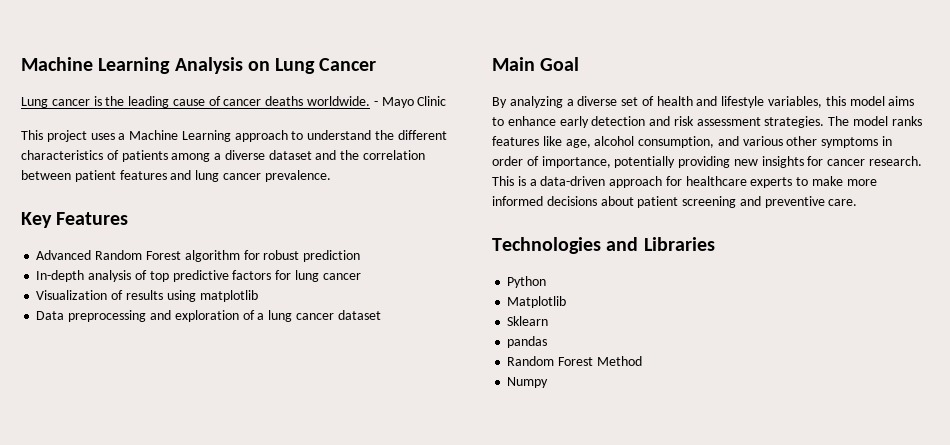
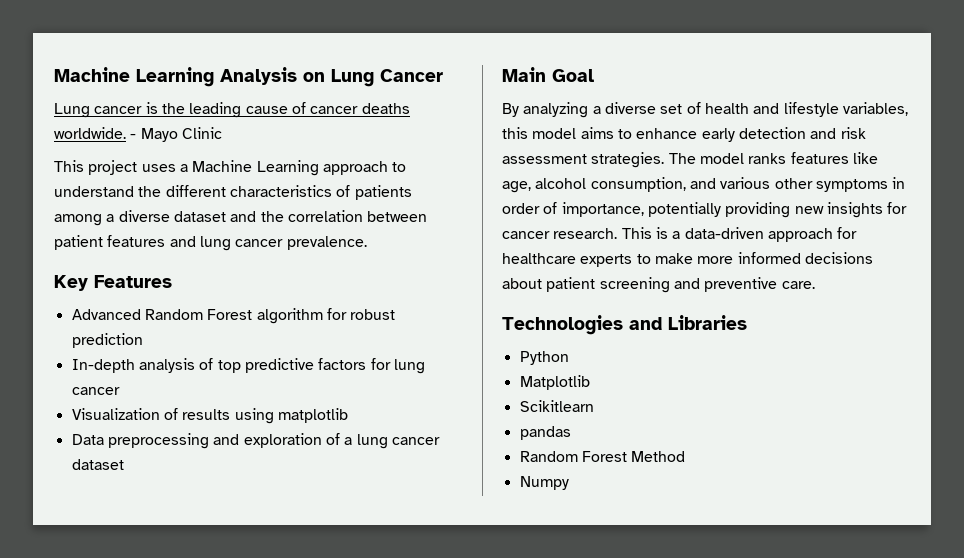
[507,316,549,326] Sklearn -> [519,400,594,412] Scikitlearn

